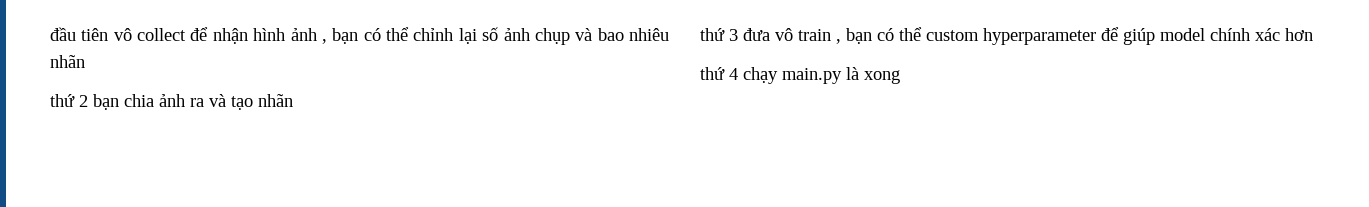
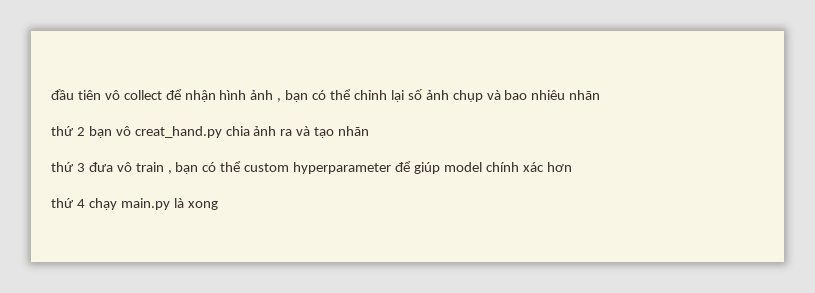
(119, 102) none -> [115,126,222,138] vô creat_hand.py

